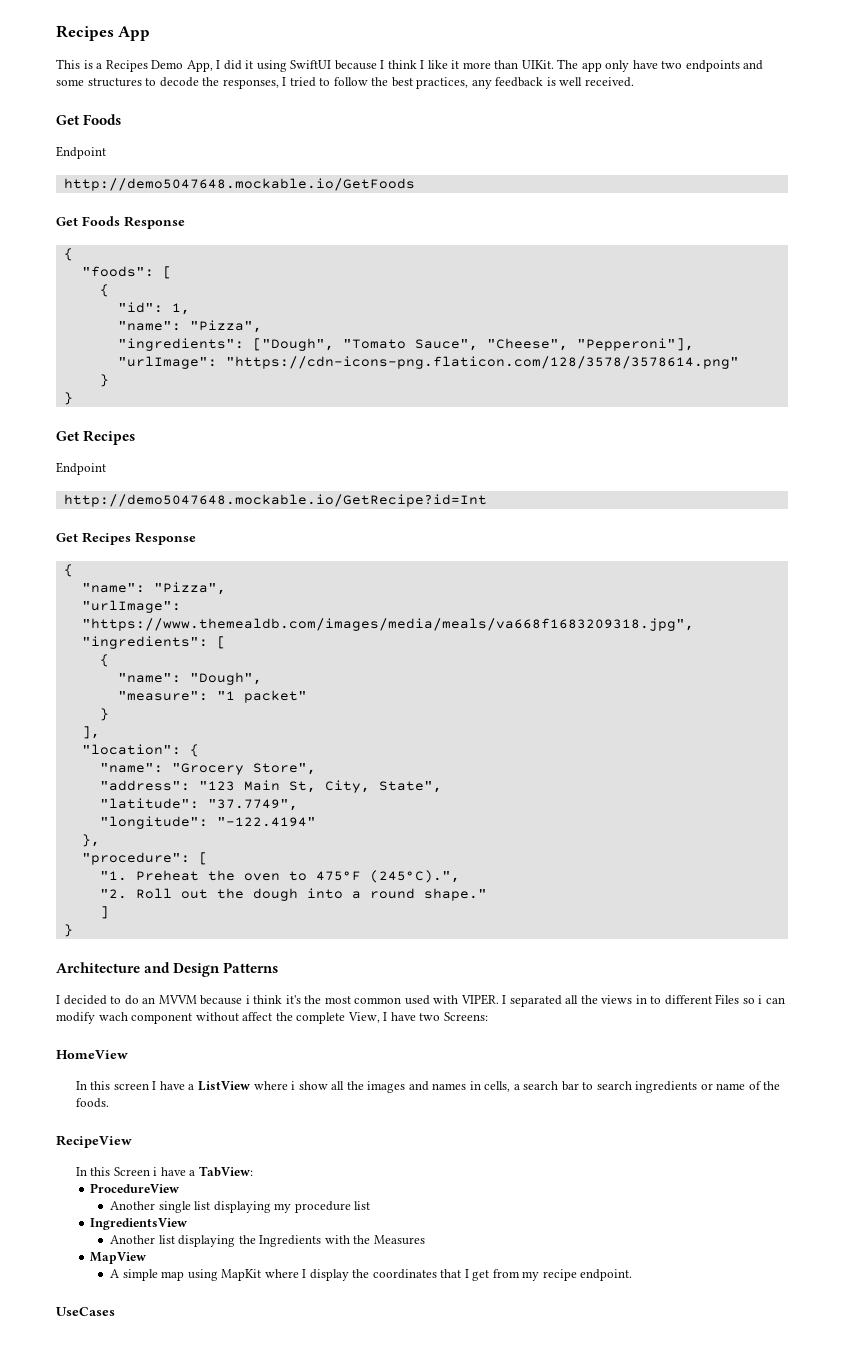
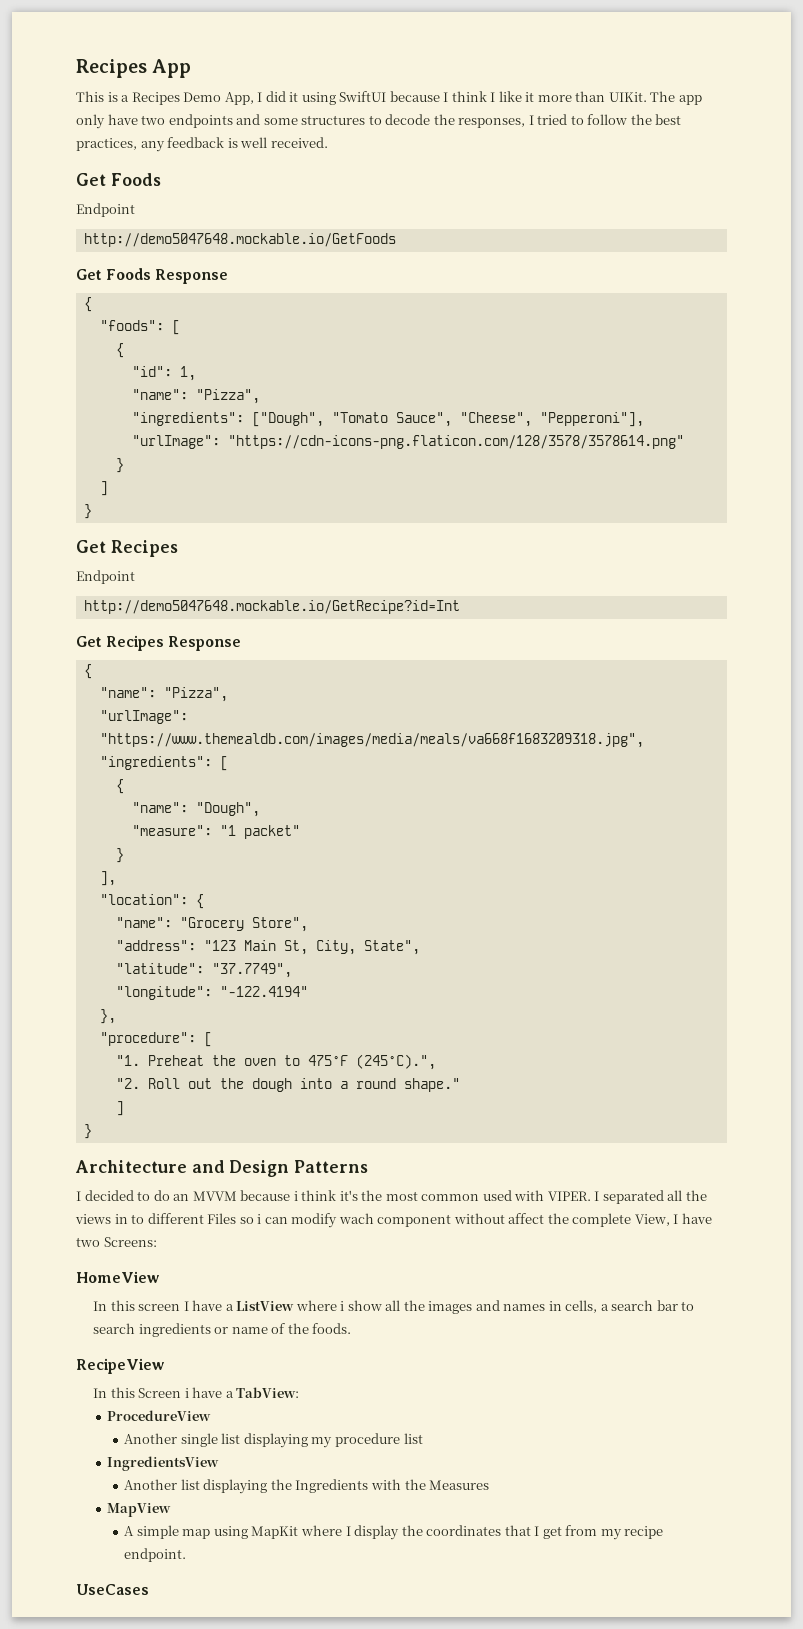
(109, 380) none -> [99,481,108,496] // ]

